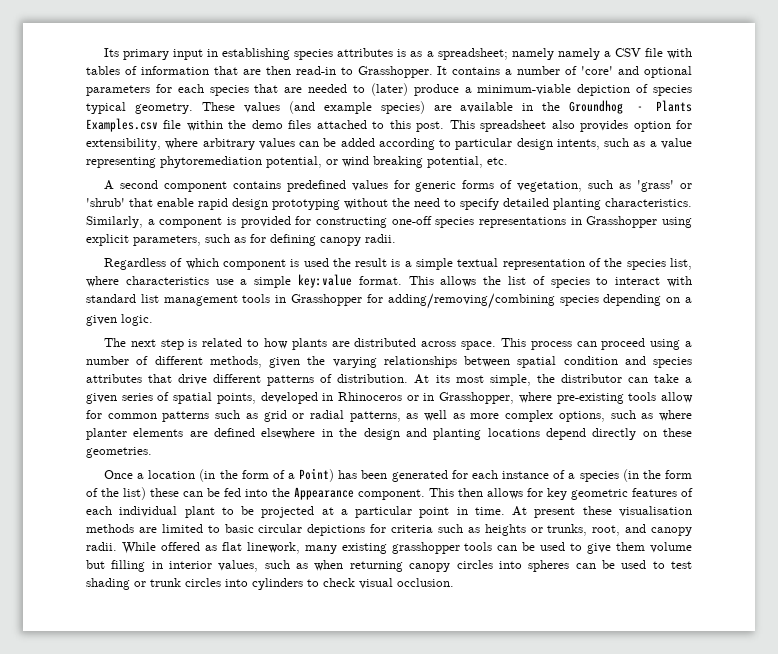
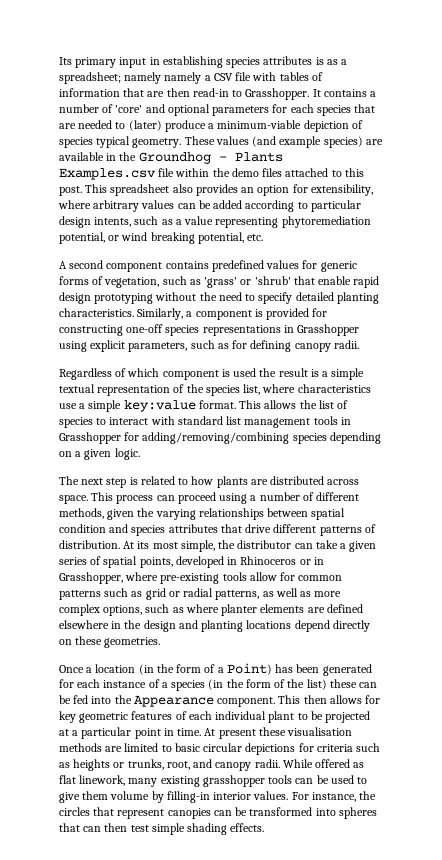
(629, 126) none -> [241,187,255,193] an
[86,560,693,572] [86,578,454,590] but filling in interior values, such as when returning canopy circles into spheres can be used to test shading or trunk circles into cylinders to check visual occlusion. -> [151,791,377,803] [59,807,377,819] [59,823,265,835] by filling-in interior values. For instance, the circles that represent canopies can be transformed into spheres that can then test simple shading effects.

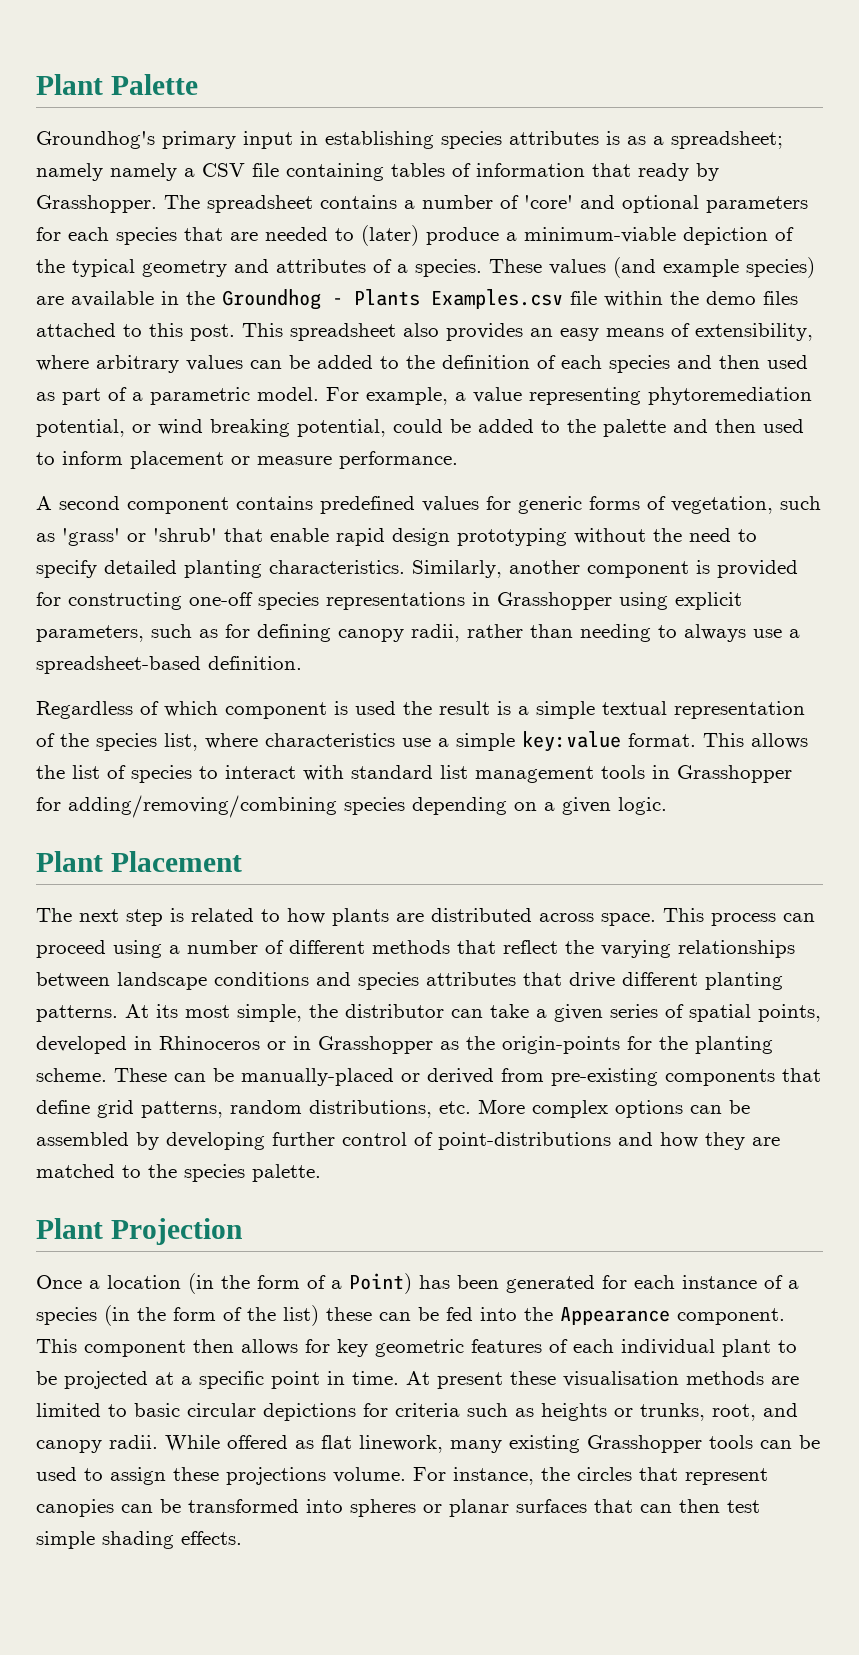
[59,57,72,65] Its -> [36,74,198,95] [36,131,155,149] Plant Palette // Groundhog's
[252,72,277,81] with -> [286,163,384,181] containing
[147,88,321,100] are then read-in to Grasshopper. It -> [638,163,719,181] [36,195,313,213] ready by Grasshopper. The spreadsheet
[59,136,182,148] species typical geometry. -> [36,259,482,277] the typical geometry and attributes of a species.
[257,184,308,196] option for -> [560,323,690,341] easy means of
[245,200,361,212] [59,216,173,228] according to particular design intents, such as -> [380,355,808,373] [36,387,448,405] to the definition of each species and then used as part of a parametric model. For example,
[247,234,264,241] etc. -> [393,419,804,437] [36,451,458,469] could be added to the palette and then used to inform placement or measure performance.
[186,311,193,317] a -> [509,560,580,574] another
[333,340,359,349] radii. -> [411,624,800,642] [36,656,302,674] radii, rather than needing to always use a spreadsheet-based definition.
(140, 454) none -> [36,851,242,872] // Plant Placement
[59,508,135,520] methods, given -> [372,940,558,954] methods that reflect
[311,508,346,520] [59,524,106,533] spatial condition -> [117,972,309,990] landscape conditions
[319,524,376,536] [59,540,120,549] patterns of distribution. -> [705,972,783,990] [36,1005,118,1022] planting patterns.
[59,572,343,584] [59,588,342,600] [59,604,363,616] [59,620,370,632] [59,636,161,648] Grasshopper, where pre-existing tools allow for common patterns such as grid or radial patterns, as well as more complex options, such as where planter elements are defined elsewhere in the design and planting locations depend directly on these geometries. -> [318,1036,773,1054] [36,1068,821,1086] [36,1099,750,1118] [36,1132,780,1150] [36,1164,321,1182] [36,1218,242,1245] Grasshopper as the origin-points for the planting scheme. These can be manually-placed or derived from pre-existing components that define grid patterns, random distributions, etc. More complex options can be assembled by developing further control of point-distributions and how they are matched to the species palette. // Plant Projection
(301, 699) none -> [84,1340,186,1357] component
[81,727,132,739] particular -> [199,1371,264,1389] specific
[202,775,265,787] grasshopper -> [587,1435,702,1453] Grasshopper
[59,791,289,803] give them volume by filling-in interior values. -> [110,1467,406,1485] assign these projections volume.
(377, 813) none -> [423,1499,587,1517] or planar surfaces

